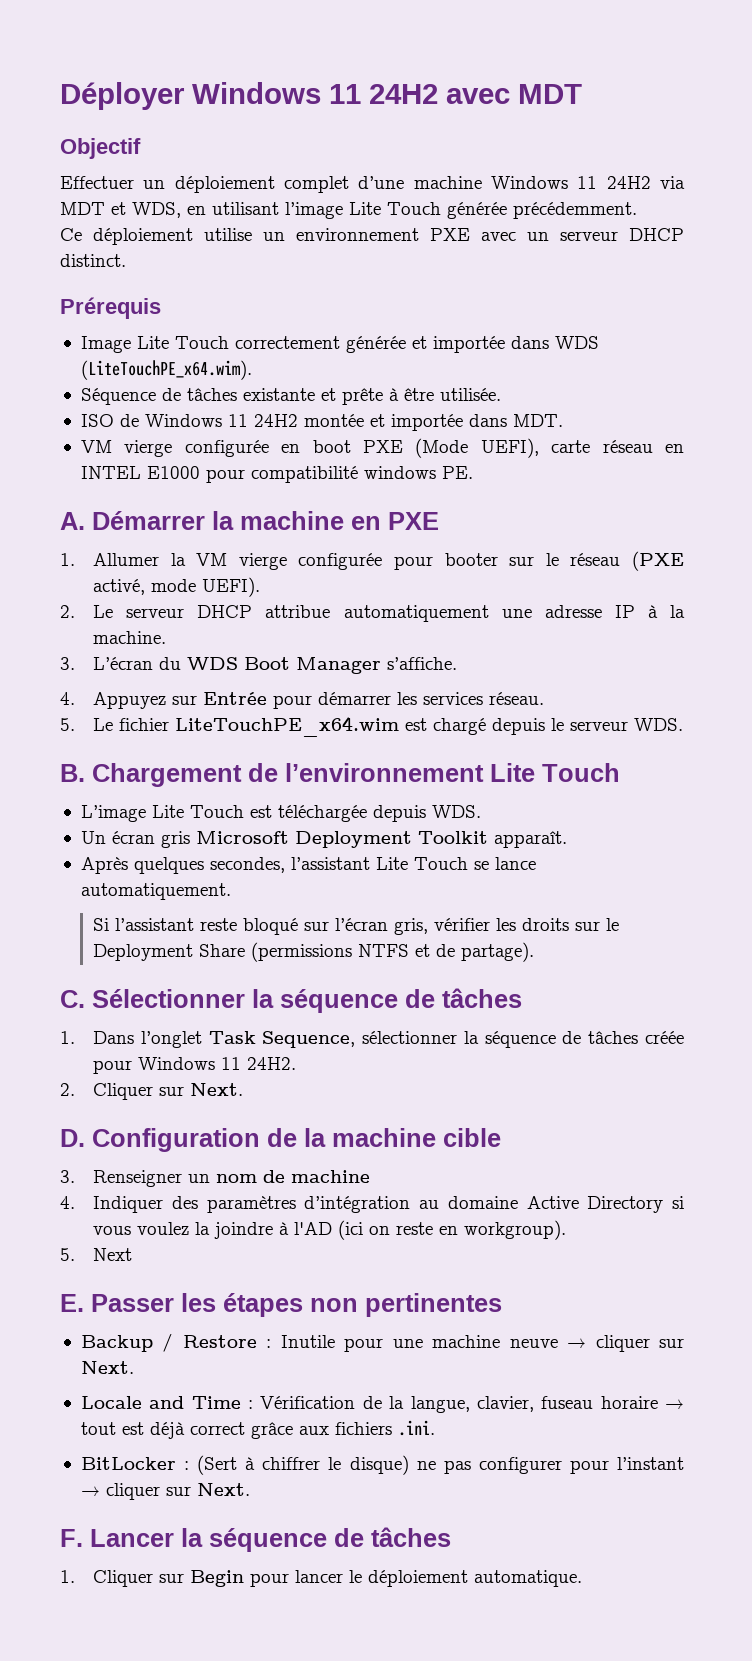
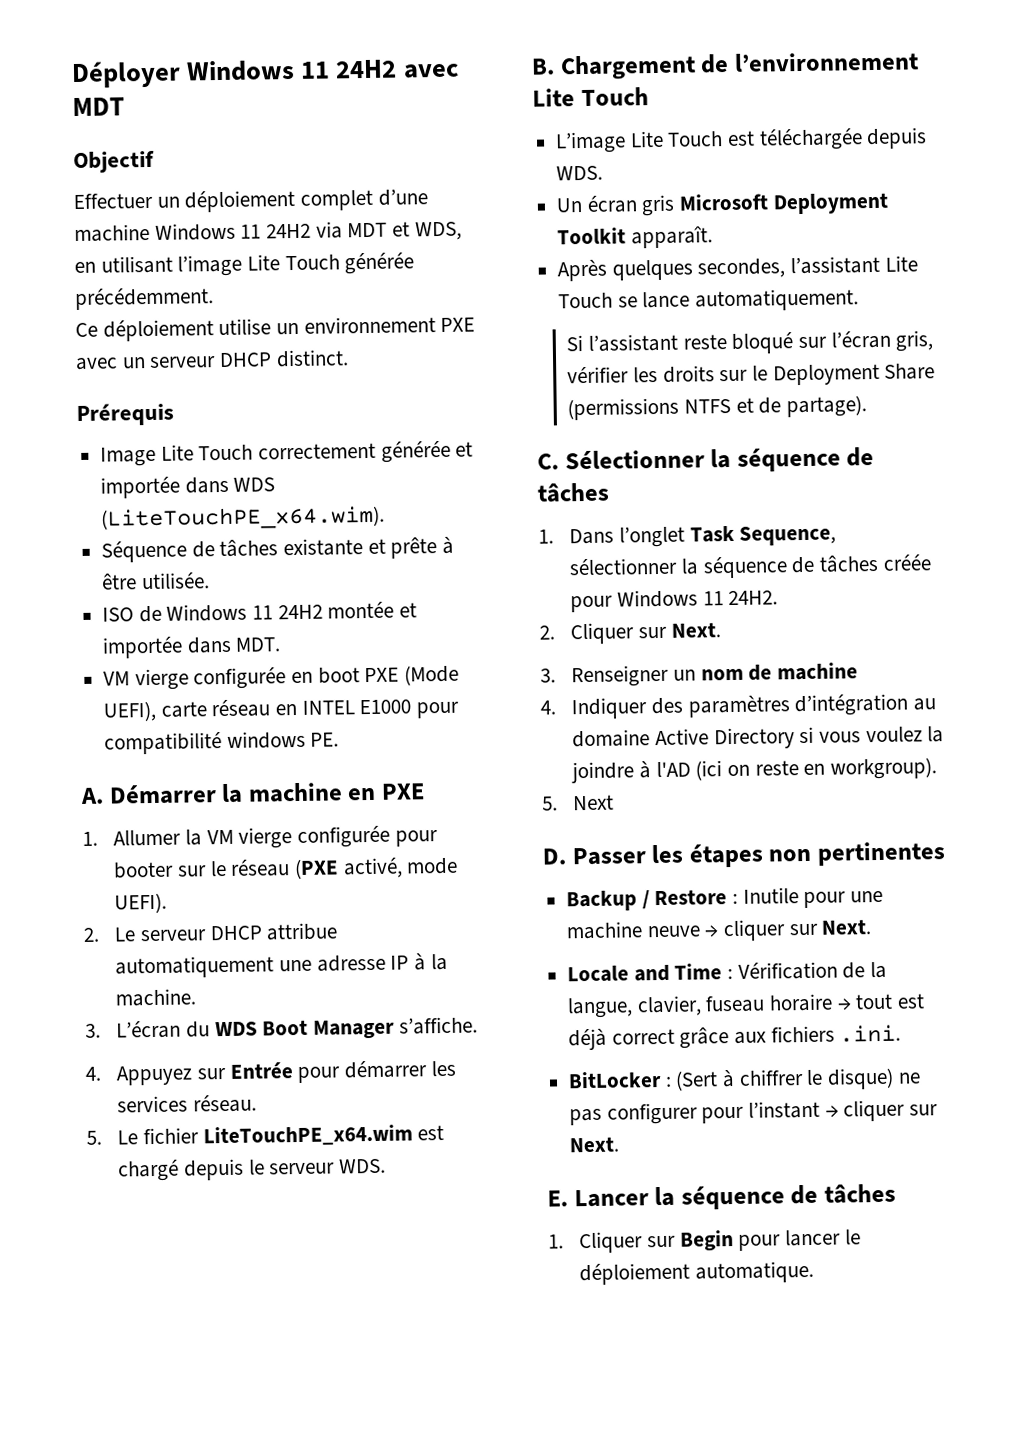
[60,1128,501,1152] // D. Configuration de la machine cible -> (721, 630) none
[60,1294,84,1312] E. -> [542,848,566,865] D.
[60,1529,83,1547] F. -> [547,1190,568,1207] E.

